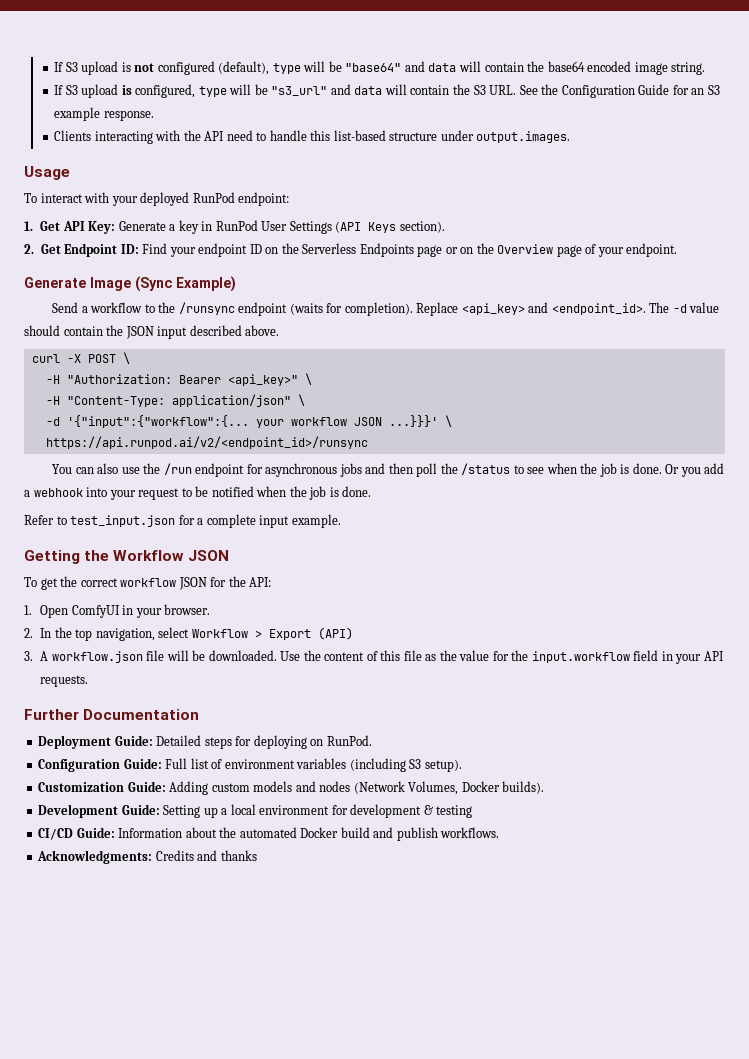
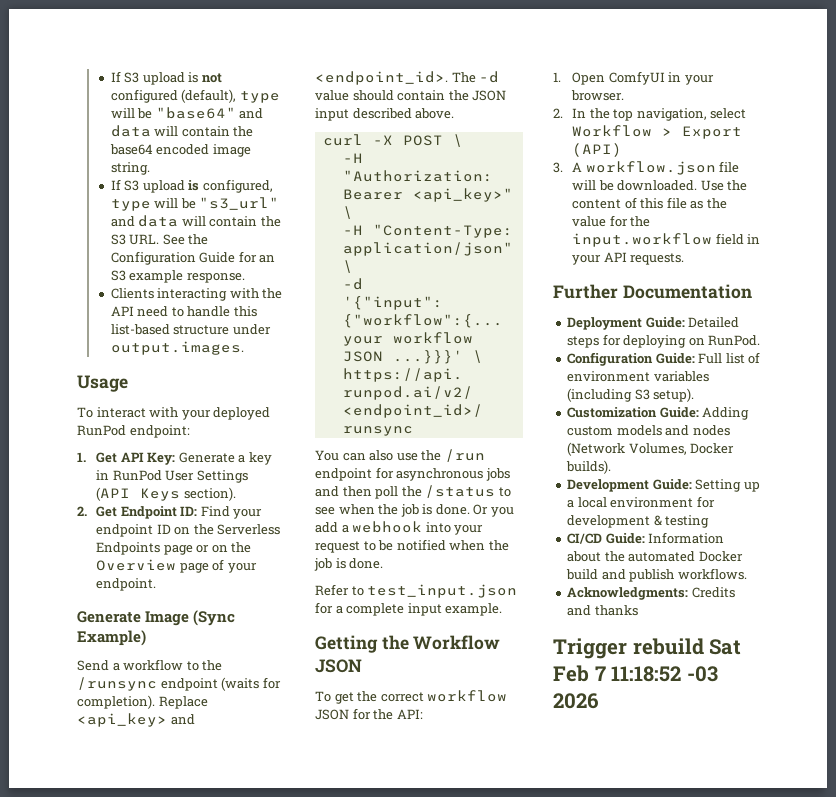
(257, 855) none -> [553,638,742,659] [553,665,718,682] [553,693,599,709] // Trigger rebuild Sat Feb 7 11:18:52 -03 2026

